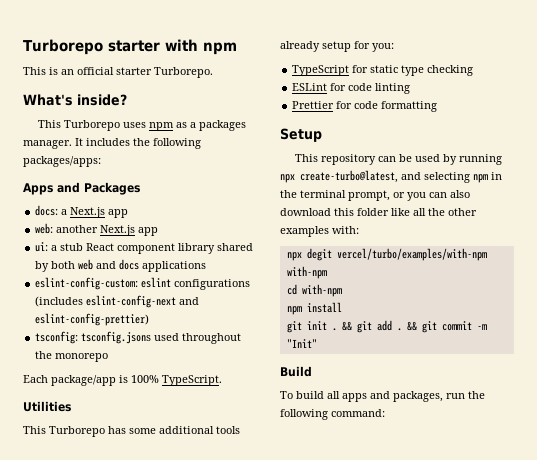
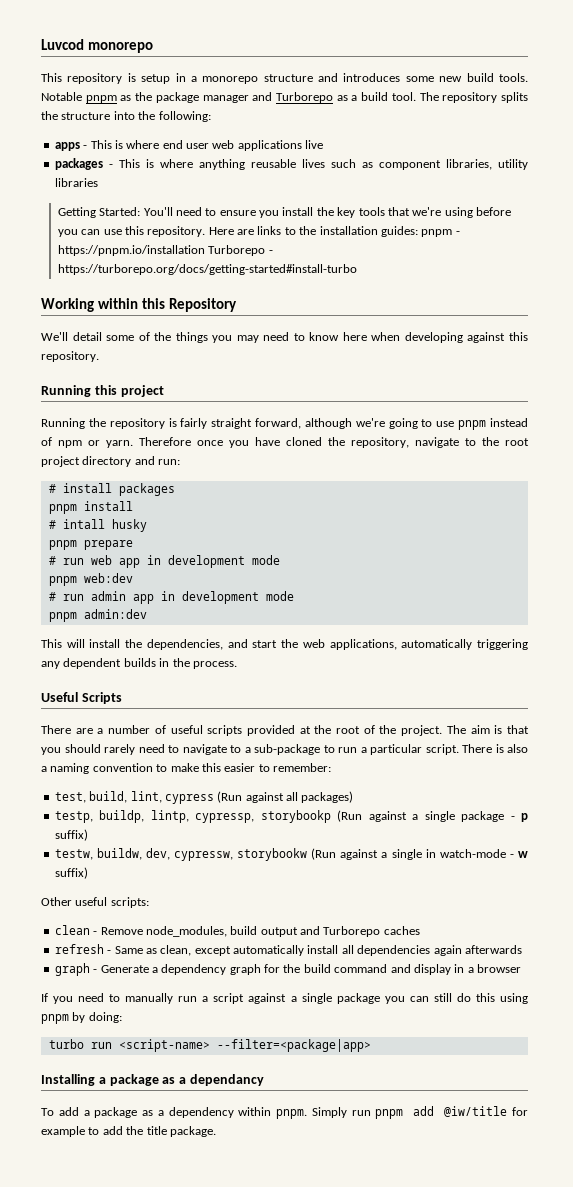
[23,39,237,55] [23,67,213,78] [23,94,127,106] [37,120,246,131] [23,138,201,149] [23,156,101,167] [23,182,140,195] [35,205,129,218] [35,223,159,236] [35,242,254,254] [35,259,207,272] [35,277,251,290] [35,295,200,308] [35,313,150,326] [35,331,242,344] [35,351,109,362] [23,375,222,386] [23,401,71,412] [23,426,240,437] [280,41,394,52] [292,65,474,76] [292,83,411,94] [292,101,438,112] [280,128,322,142] [294,154,502,165] [280,170,502,183] [280,190,470,201] [280,208,477,216] [280,226,359,237] [286,248,487,261] [286,266,327,279] [286,284,342,297] [286,302,342,315] [286,320,487,333] [286,339,317,348] [280,366,312,377] [280,391,485,402] [280,409,385,420] Turborepo starter with npm // This is an official starter Turborepo. // What's inside? // This Turborepo uses npm as a packages manager. It includes the following packages/apps: // Apps and Packages // docs: a Next.js app // web: another Next.js app // ui: a stub React component library shared by both web and docs applications // eslint-config-custom: eslint configurations (includes eslint-config-next and eslint-config-prettier) // tsconfig: tsconfig.jsons used throughout the monorepo // Each package/app is 100% TypeScript. // Utilities // This Turborepo has some additional tools already setup for you: // TypeScript for static type checking // ESLint for code linting // Prettier for code formatting // Setup // This repository can be used by running npx create-turbo@latest, and selecting npm in the terminal prompt, or you can also download this folder like all the other examples with: // npx degit vercel/turbo/examples/with-npm with-npm // cd with-npm // npm install // git init . && git add . && git commit -m "Init" // Build // To build all apps and packages, run the following command: -> [41,39,153,53] [41,73,528,84] [41,92,528,103] [41,111,211,122] [54,140,324,151] [54,158,528,170] [54,178,98,187] [57,207,512,218] [57,226,460,237] [57,245,273,256] [57,264,357,275] [41,298,237,312] [41,332,529,343] [41,351,99,362] [41,385,164,397] [41,418,529,430] [41,437,529,448] [41,456,181,467] [48,483,175,496] [48,501,133,514] [48,519,147,532] [48,540,133,550] [48,555,280,568] [48,573,133,586] [48,591,294,604] [48,609,147,622] [41,639,529,650] [41,658,237,669] [41,692,122,704] [41,725,529,736] [41,744,528,755] [41,763,331,774] [54,791,354,804] [54,810,529,823] [54,829,88,841] [54,848,529,861] [54,867,88,879] [41,897,149,908] [54,925,420,937] [54,944,522,956] [54,963,521,976] [41,993,528,1004] [41,1012,122,1024] [48,1039,371,1052] [41,1074,264,1086] [41,1106,529,1119] [41,1126,216,1137] Luvcod monorepo // This repository is setup in a monorepo structure and introduces some new build tools. Notable pnpm as the package manager and Turborepo as a build tool. The repository splits the structure into the following: // apps - This is where end user web applications live // packages - This is where anything reusable lives such as component libraries, utility libraries // Getting Started: You'll need to ensure you install the key tools that we're using before you can use this repository. Here are links to the installation guides: pnpm - https://pnpm.io/installation Turborepo - https://turborepo.org/docs/getting-started#install-turbo // Working within this Repository // We'll detail some of the things you may need to know here when developing against this repository. // Running this project // Running the repository is fairly straight forward, although we're going to use pnpm instead of npm or yarn. Therefore once you have cloned the repository, navigate to the root project directory and run: // # install packages // pnpm install // # intall husky // pnpm prepare // # run web app in development mode // pnpm web:dev // # run admin app in development mode // pnpm admin:dev // This will install the dependencies, and start the web applications, automatically triggering any dependent builds in the process. // Useful Scripts // There are a number of useful scripts provided at the root of the project. The aim is that you should rarely need to navigate to a sub-package to run a particular script. There is also a naming convention to make this easier to remember: // test, build, lint, cypress (Run against all packages) // testp, buildp, lintp, cypressp, storybookp (Run against a single package - p suffix) // testw, buildw, dev, cypressw, storybookw (Run against a single in watch-mode - w suffix) // Other useful scripts: // clean - Remove node_modules, build output and Turborepo caches // refresh - Same as clean, except automatically install all dependencies again afterwards // graph - Generate a dependency graph for the build command and display in a browser // If you need to manually run a script against a single package you can still do this using pnpm by doing: // turbo run <script-name> --filter=<package|app> // Installing a package as a dependancy // To add a package as a dependency within pnpm. Simply run pnpm add @iw/title for example to add the title package.

